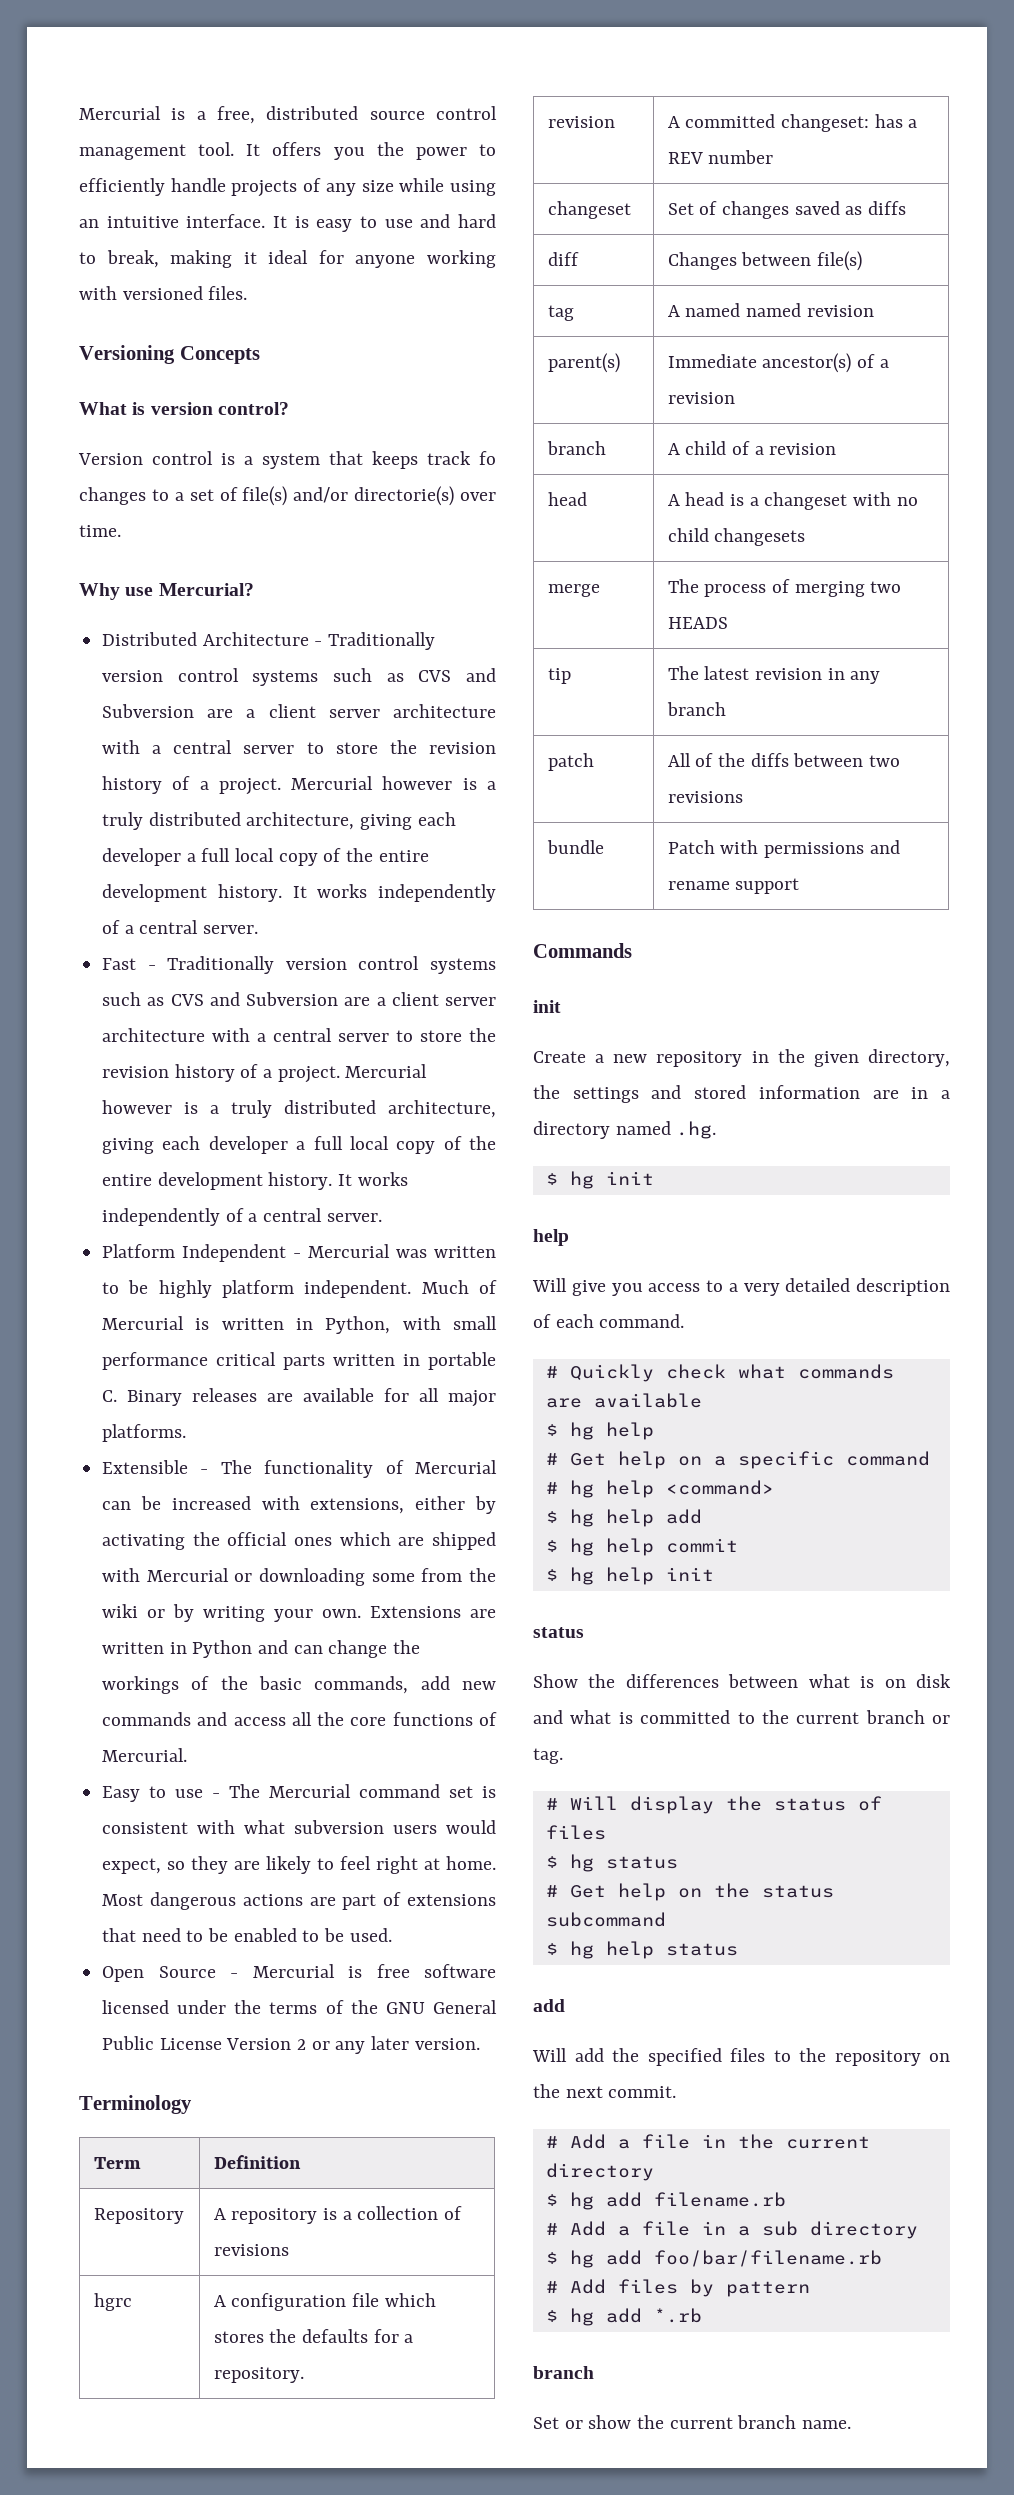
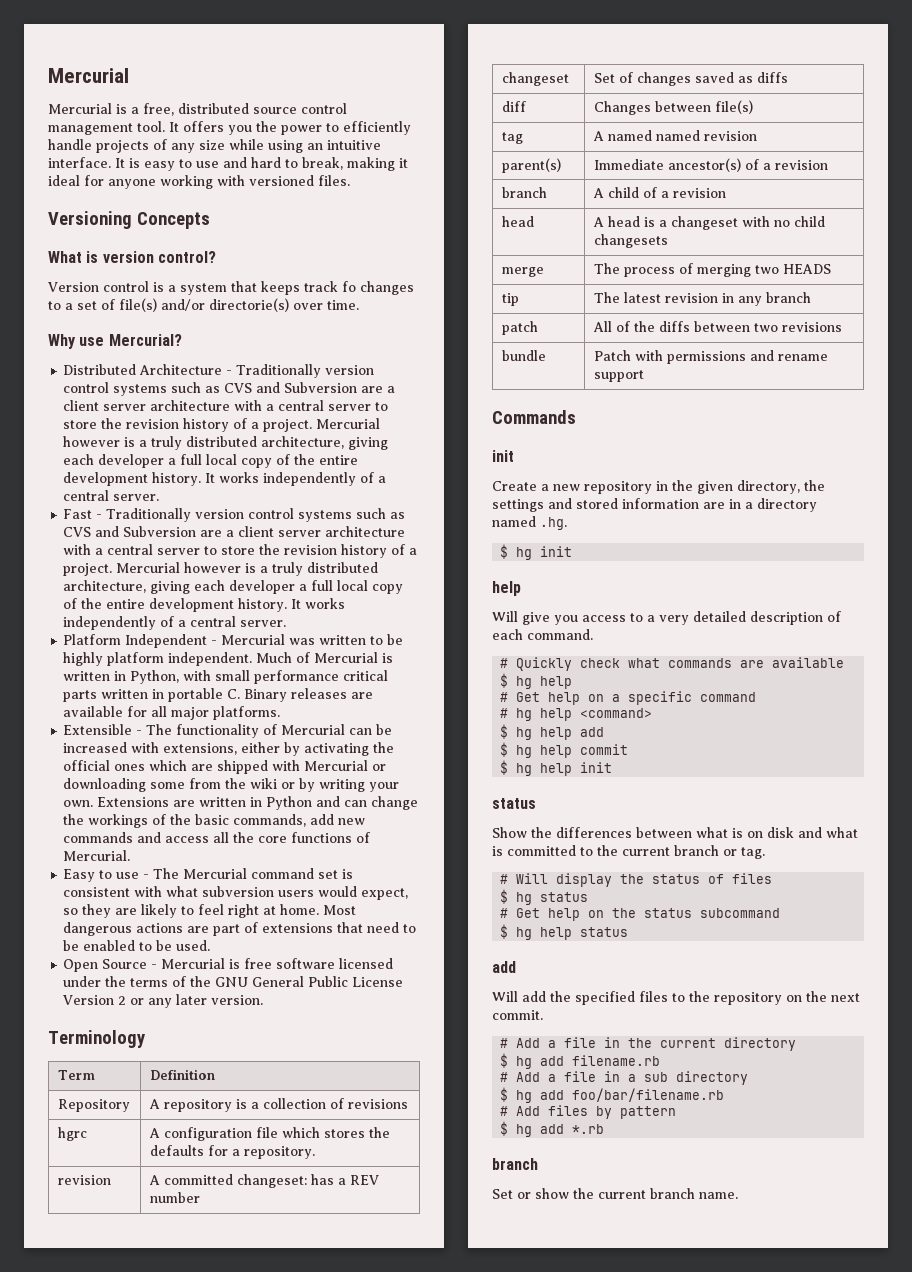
[79,106,161,120] Mercurial -> [48,68,129,83] [48,103,112,114] Mercurial // Mercurial

